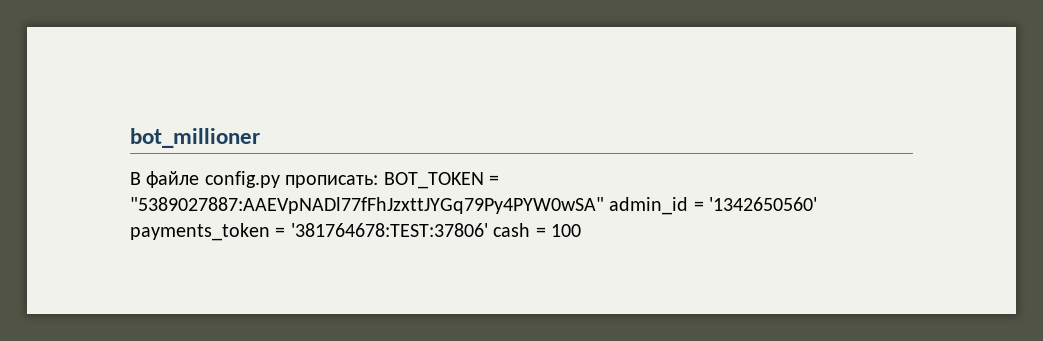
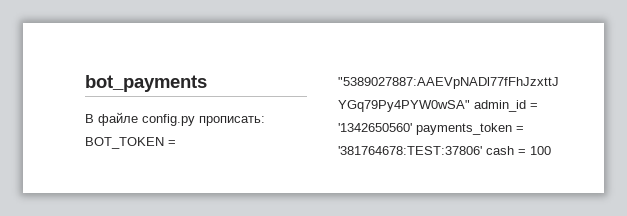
[130,128,260,148] bot_millioner -> [85,75,207,92] bot_payments

